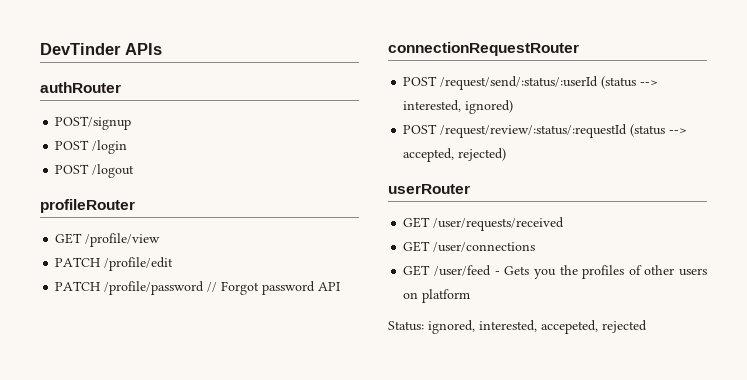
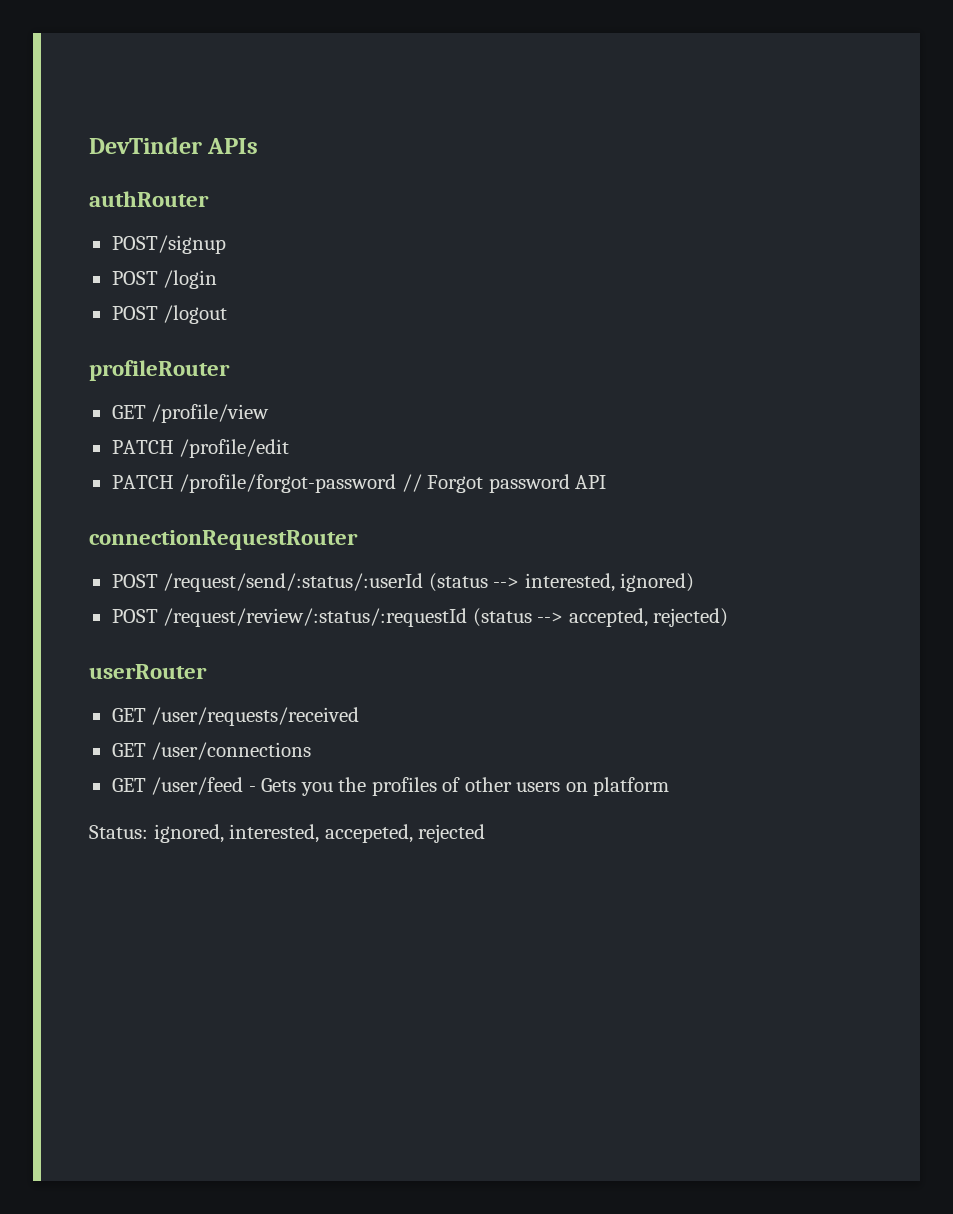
[104,281,205,295] /profile/password -> [179,474,397,493] /profile/forgot-password

